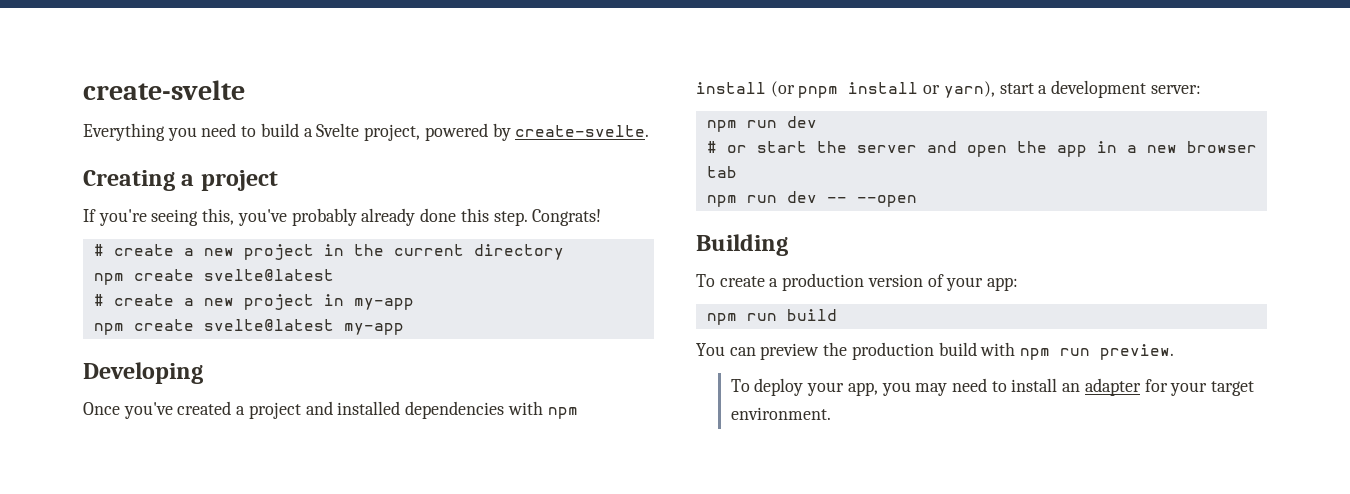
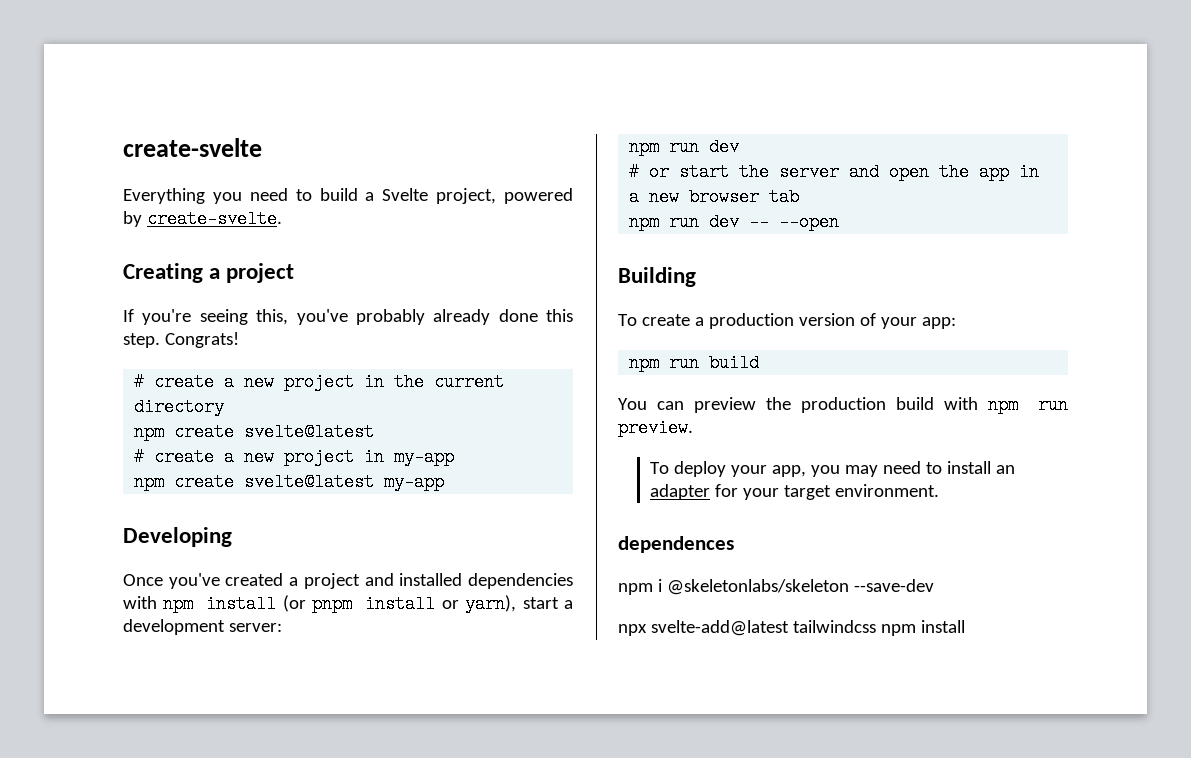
(831, 413) none -> [618,536,734,553] [618,579,934,595] [618,620,965,636] // dependences // npm i @skeletonlabs/skeleton --save-dev // npx svelte-add@latest tailwindcss npm install

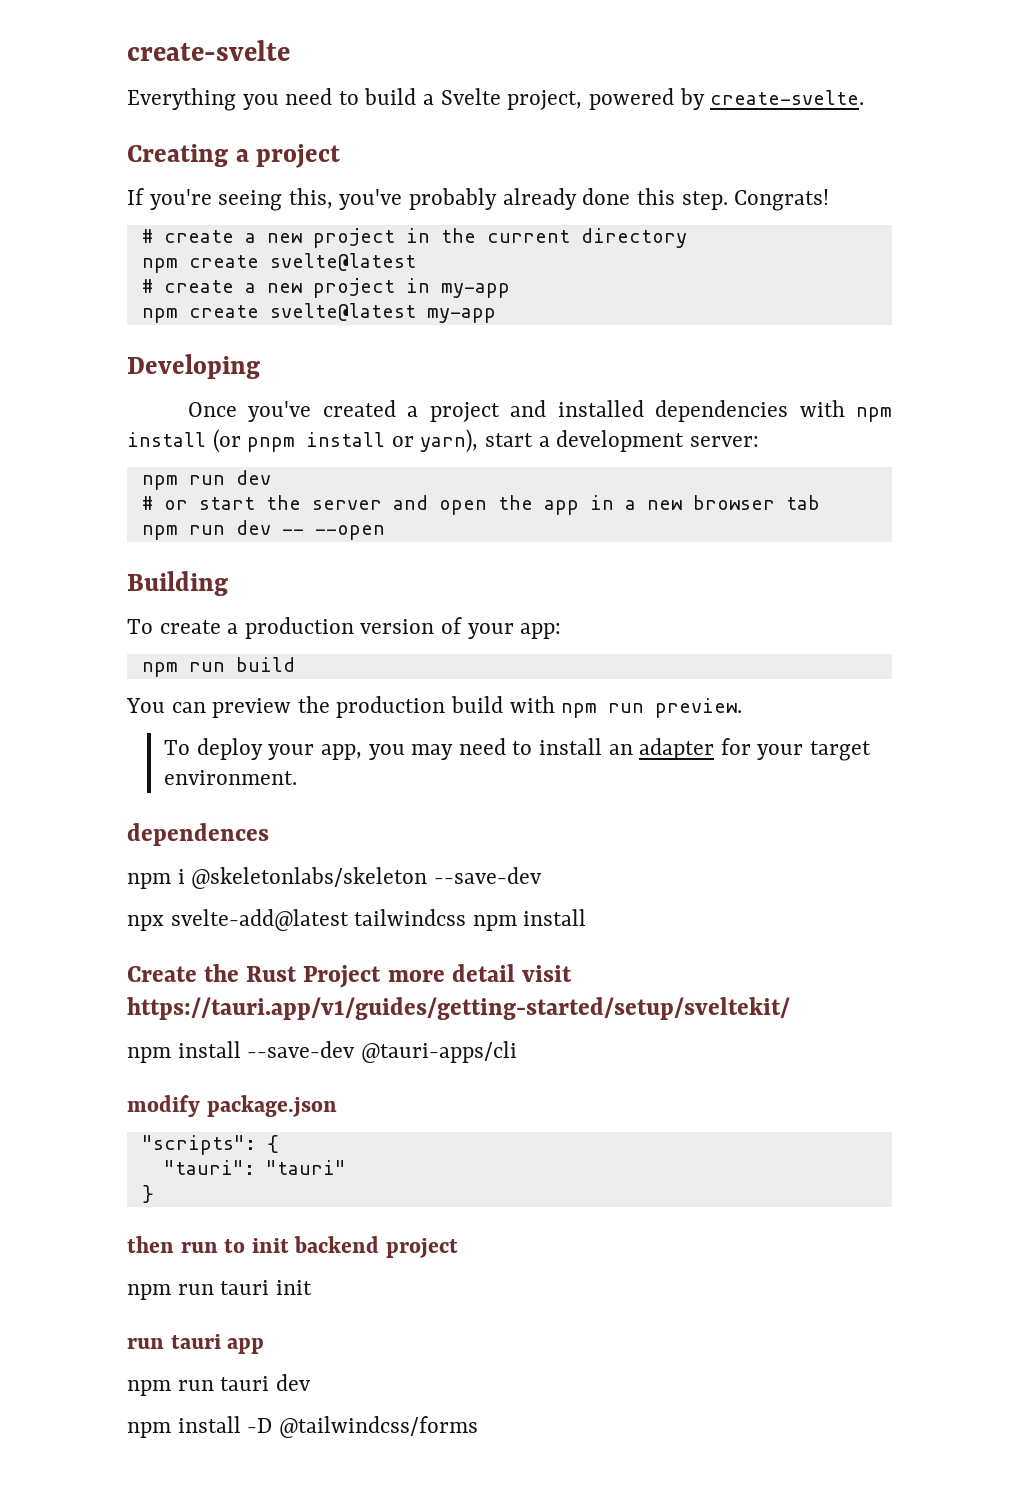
(965, 626) none -> [127,964,572,988] [127,997,790,1020] [127,1041,517,1063] [127,1095,337,1117] [141,1135,279,1155] [163,1160,346,1175] [141,1185,154,1203] [127,1236,459,1258] [127,1280,312,1300] [127,1334,265,1354] [127,1374,311,1396] [127,1416,478,1438] // Create the Rust Project more detail visit https://tauri.app/v1/guides/getting-started/setup/sveltekit/ // npm install --save-dev @tauri-apps/cli // modify package.json // "scripts": { // "tauri": "tauri" // } // then run to init backend project // npm run tauri init // run tauri app // npm run tauri dev // npm install -D @tailwindcss/forms

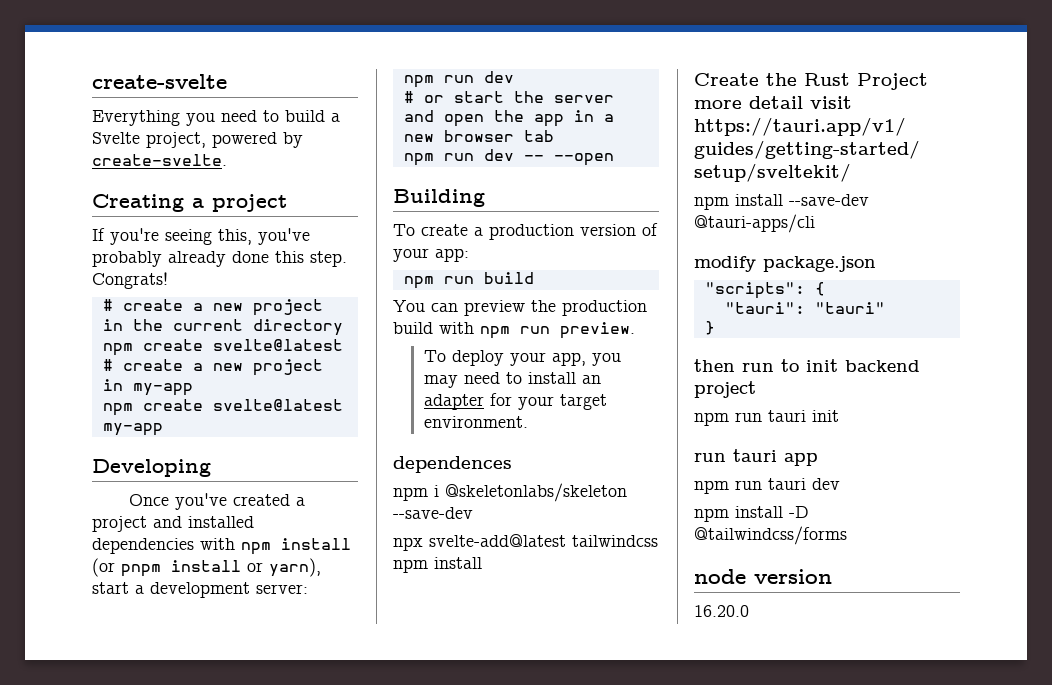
(478, 1427) none -> [694,569,832,584] [694,605,749,617] // node version // 16.20.0

